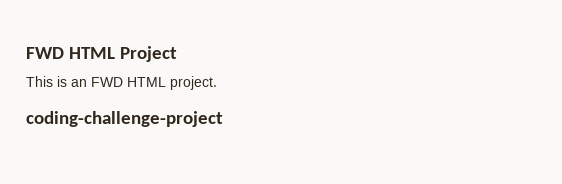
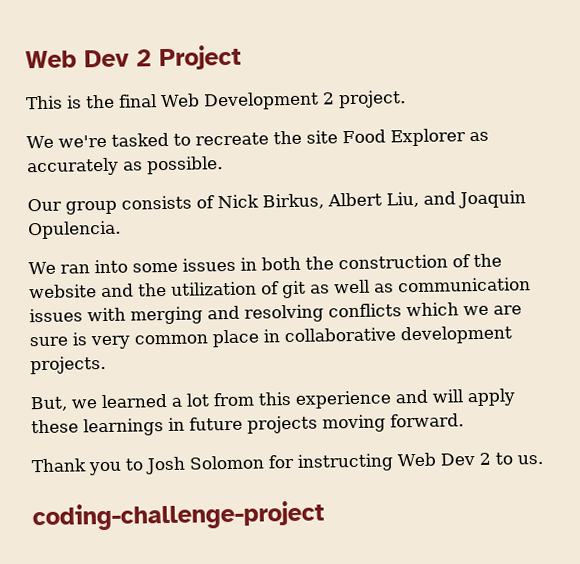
[26,47,115,59] FWD HTML -> [25,49,152,69] Web Dev 2
[71,76,217,90] an FWD HTML project. -> [85,90,406,111] [26,128,489,149] [26,156,223,177] [27,190,526,215] [28,220,121,240] [28,253,502,275] [29,277,531,299] [29,302,522,325] [29,325,512,350] [30,355,106,375] [30,388,516,412] [31,413,464,437] [31,452,543,476] the final Web Development 2 project. // We we're tasked to recreate the site Food Explorer as accurately as possible. // Our group consists of Nick Birkus, Albert Liu, and Joaquin Opulencia. // We ran into some issues in both the construction of the website and the utilization of git as well as communication issues with merging and resolving conflicts which we are sure is very common place in collaborative development projects. // But, we learned a lot from this experience and will apply these learnings in future projects moving forward. // Thank you to Josh Solomon for instructing Web Dev 2 to us.

